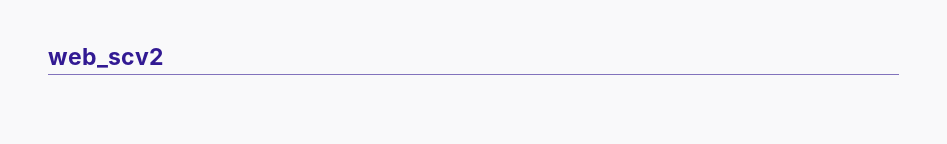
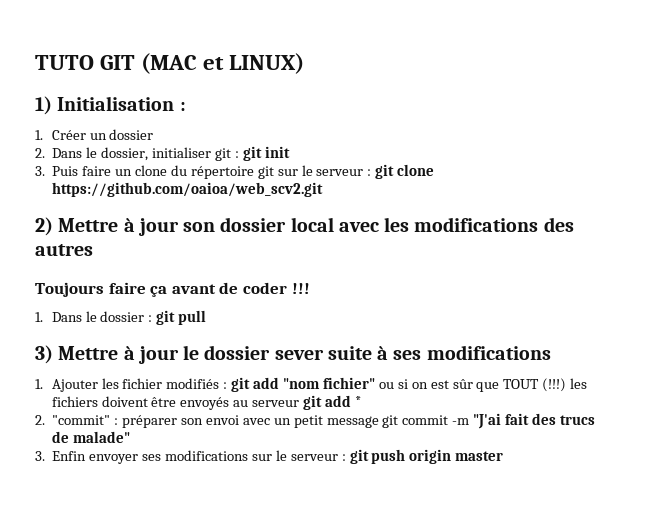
[48,48,163,68] web_scv2 -> [35,53,305,74] [35,96,186,115] [35,129,154,140] [35,146,290,161] [35,164,435,179] [52,182,324,197] [35,217,574,236] [35,244,93,256] [35,282,310,297] [35,310,207,325] [35,345,551,364] [35,377,588,392] [51,395,362,410] [35,413,595,429] [52,431,131,443] [35,449,504,464] TUTO GIT (MAC et LINUX) // 1) Initialisation : // 1. Créer un dossier // 2. Dans le dossier, initialiser git : git init // 3. Puis faire un clone du répertoire git sur le serveur : git clone https://github.com/oaioa/web_scv2.git // 2) Mettre à jour son dossier local avec les modifications des autres // Toujours faire ça avant de coder !!! // 1. Dans le dossier : git pull // 3) Mettre à jour le dossier sever suite à ses modifications // 1. Ajouter les fichier modifiés : git add "nom fichier" ou si on est sûr que TOUT (!!!) les fichiers doivent être envoyés au serveur git add * // 2. "commit" : préparer son envoi avec un petit message git commit -m "J'ai fait des trucs de malade" // 3. Enfin envoyer ses modifications sur le serveur : git push origin master

